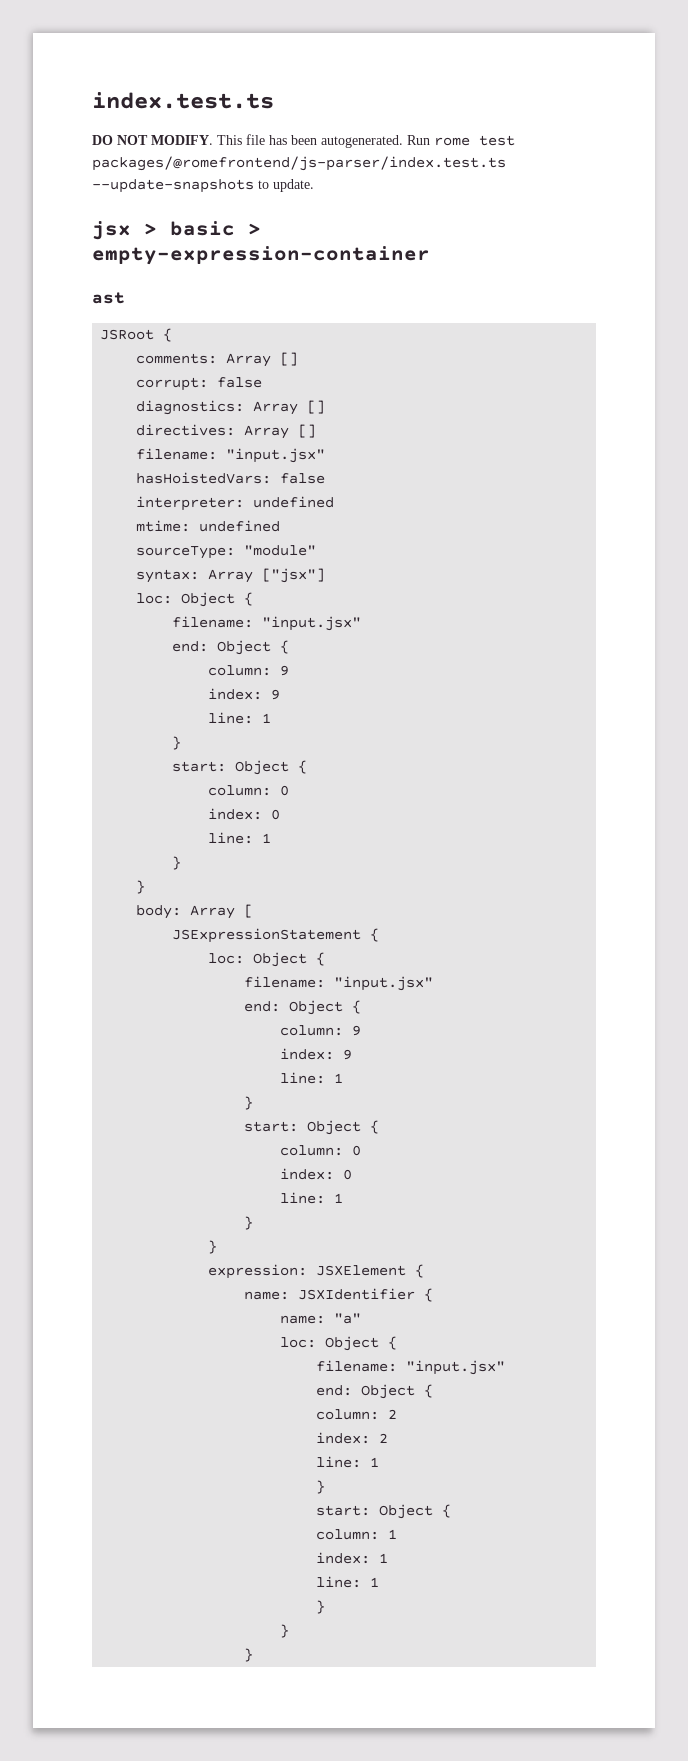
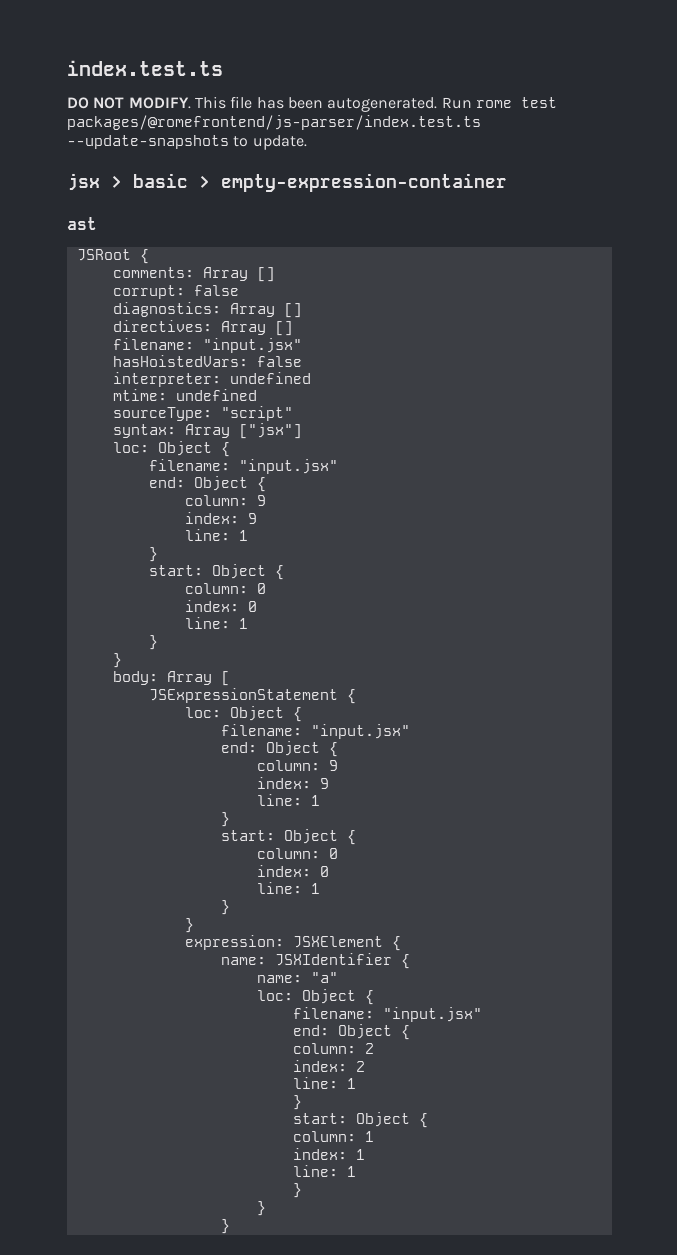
[244,545,317,556] "module" -> [220,406,293,421] "script"

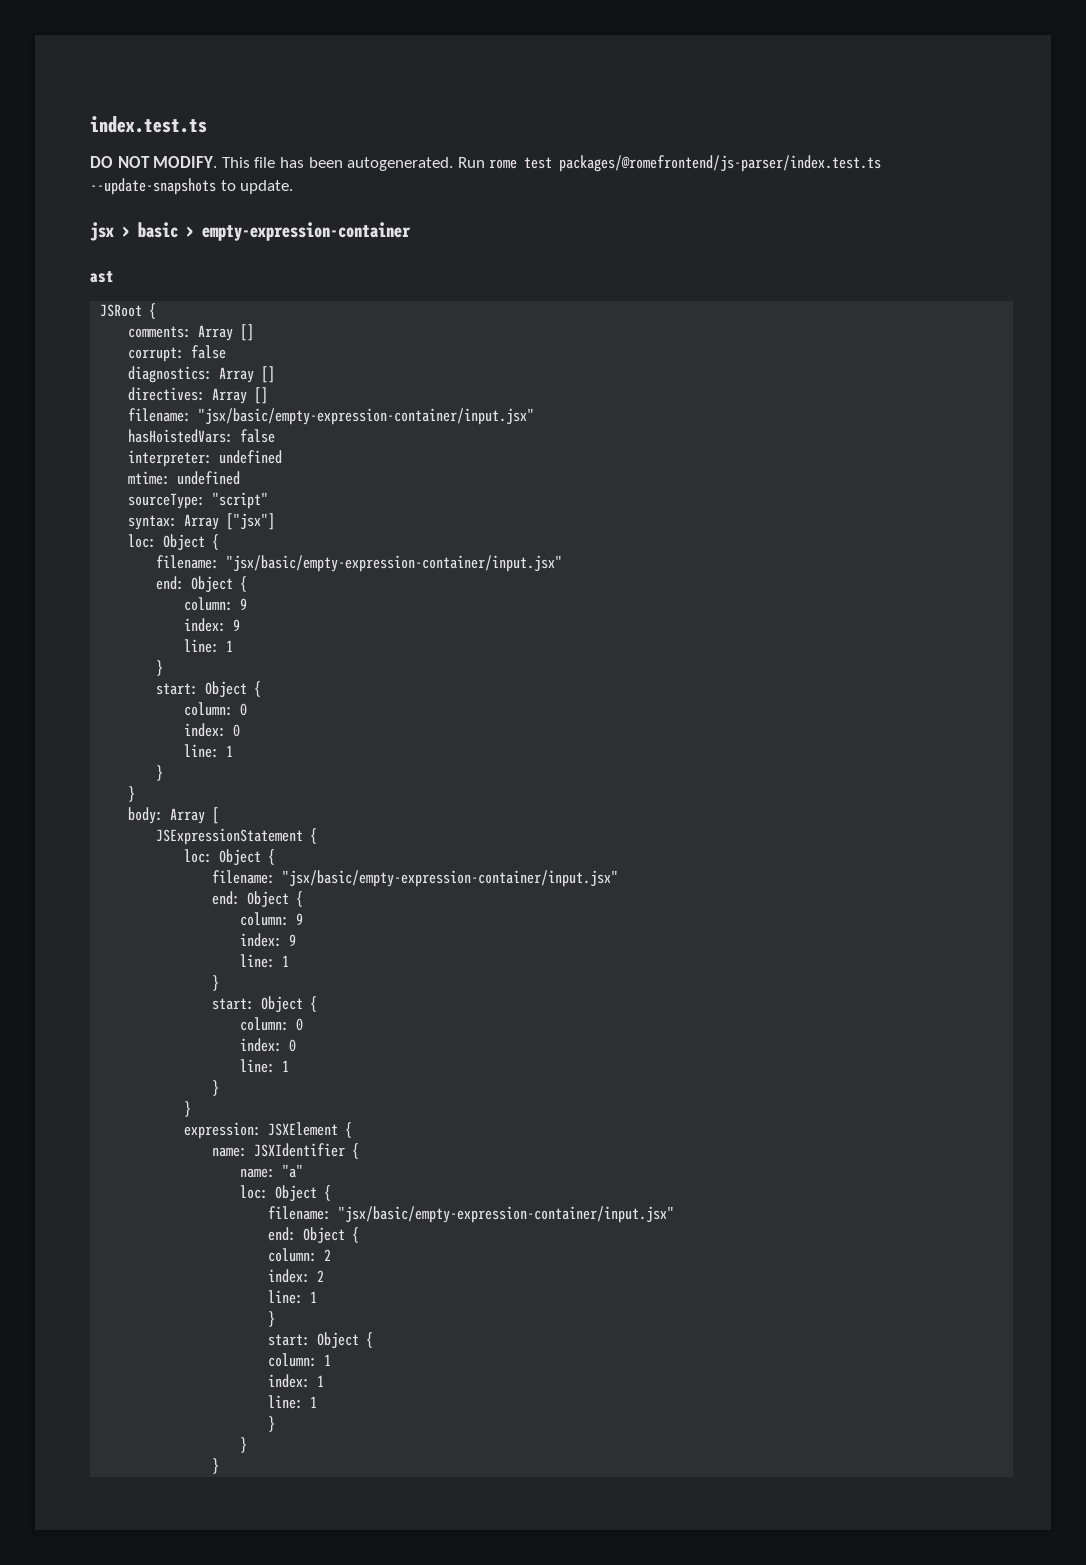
[202,338,302,353] "input.jsx" -> [198,408,535,425] "jsx/basic/empty-expression-container/input.jsx"
[238,459,338,474] "input.jsx" -> [226,555,563,572] "jsx/basic/empty-expression-container/input.jsx"
[310,724,410,739] "input.jsx" -> [282,870,619,887] "jsx/basic/empty-expression-container/input.jsx"
[382,1007,482,1022] "input.jsx" -> [338,1206,675,1223] "jsx/basic/empty-expression-container/input.jsx"

